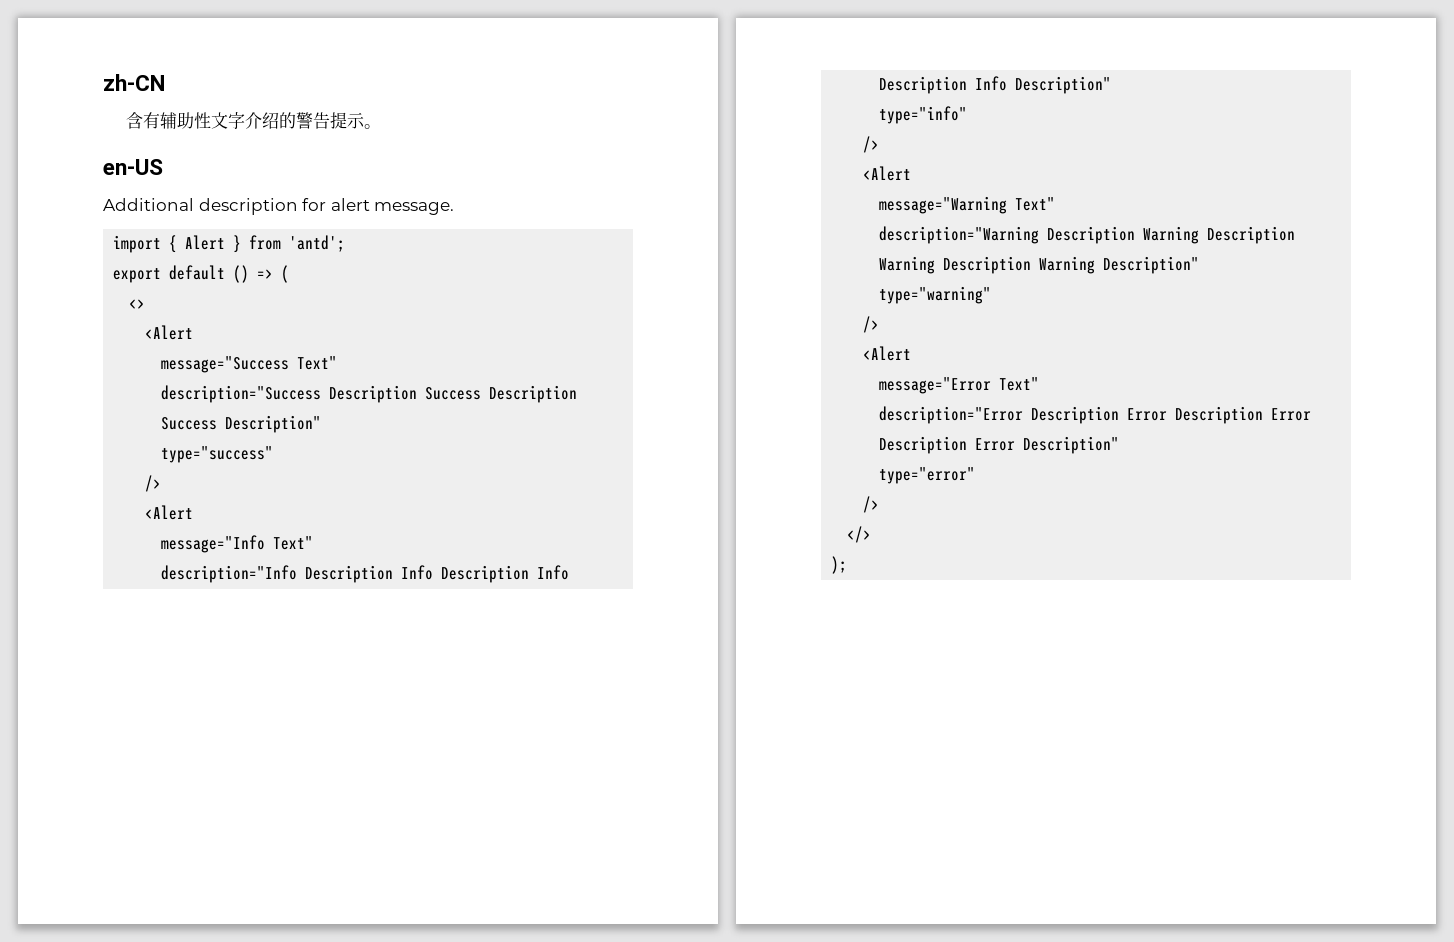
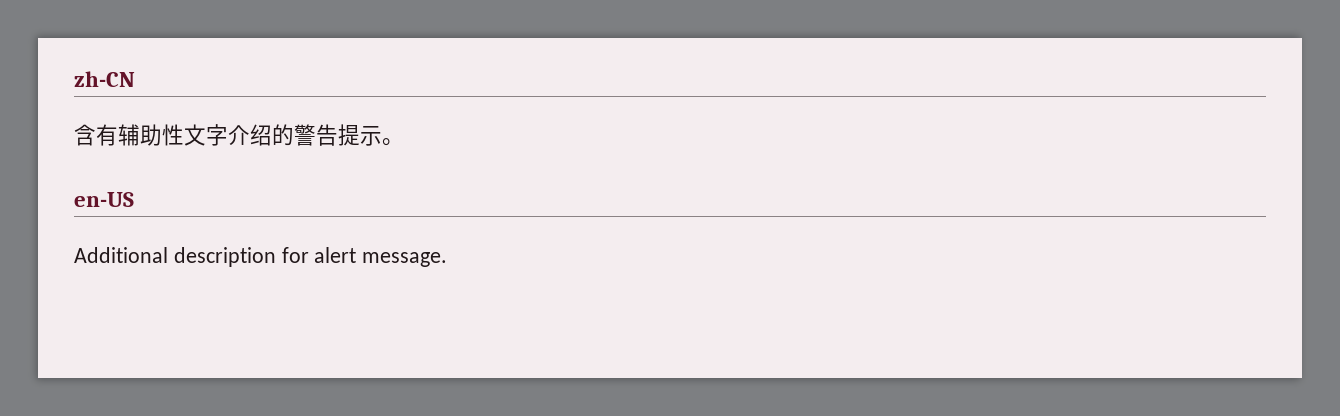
[113,235,346,253] [113,265,290,283] [129,299,146,309] [145,325,194,340] [161,356,338,373] [161,385,578,403] [161,415,322,433] [161,446,274,463] [145,475,162,492] [145,505,194,520] [161,535,314,553] [161,565,570,583] [879,76,1112,94] [879,106,968,124] [863,136,880,153] [863,166,912,181] [879,196,1056,214] [879,226,1296,244] [879,256,1200,274] [879,286,992,304] [863,316,880,333] [863,346,912,361] [879,377,1040,394] [879,406,1312,424] [879,436,1120,454] [879,467,976,484] [863,496,880,513] [847,526,872,543] [831,556,848,574] // import { Alert } from 'antd'; // export default () => ( // <> // <Alert // message="Success Text" // description="Success Description Success Description Success Description" // type="success" // /> // <Alert // message="Info Text" // description="Info Description Info Description Info Description Info Description" // type="info" // /> // <Alert // message="Warning Text" // description="Warning Description Warning Description Warning Description Warning Description" // type="warning" // /> // <Alert // message="Error Text" // description="Error Description Error Description Error Description Error Description" // type="error" // /> // </> // ); -> (448, 259) none

